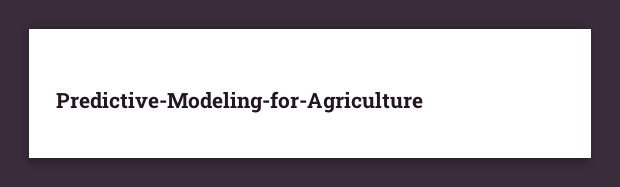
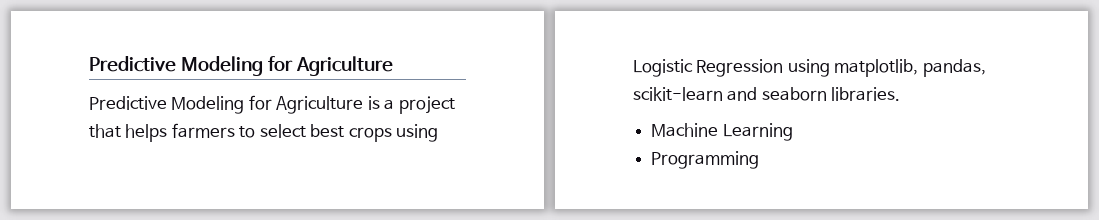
[56,91,423,113] Predictive-Modeling-for-Agriculture -> [89,56,394,76] [89,95,455,114] [89,123,439,142] [633,59,986,77] [633,87,901,101] [651,123,793,141] [651,151,760,169] Predictive Modeling for Agriculture // Predictive Modeling for Agriculture is a project that helps farmers to select best crops using Logistic Regression using matplotlib, pandas, scikit-learn and seaborn libraries. // Machine Learning // Programming

